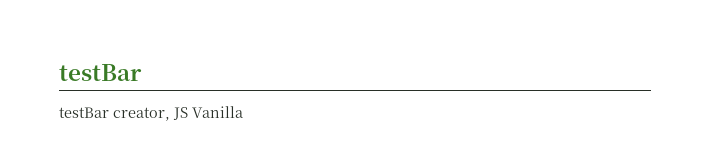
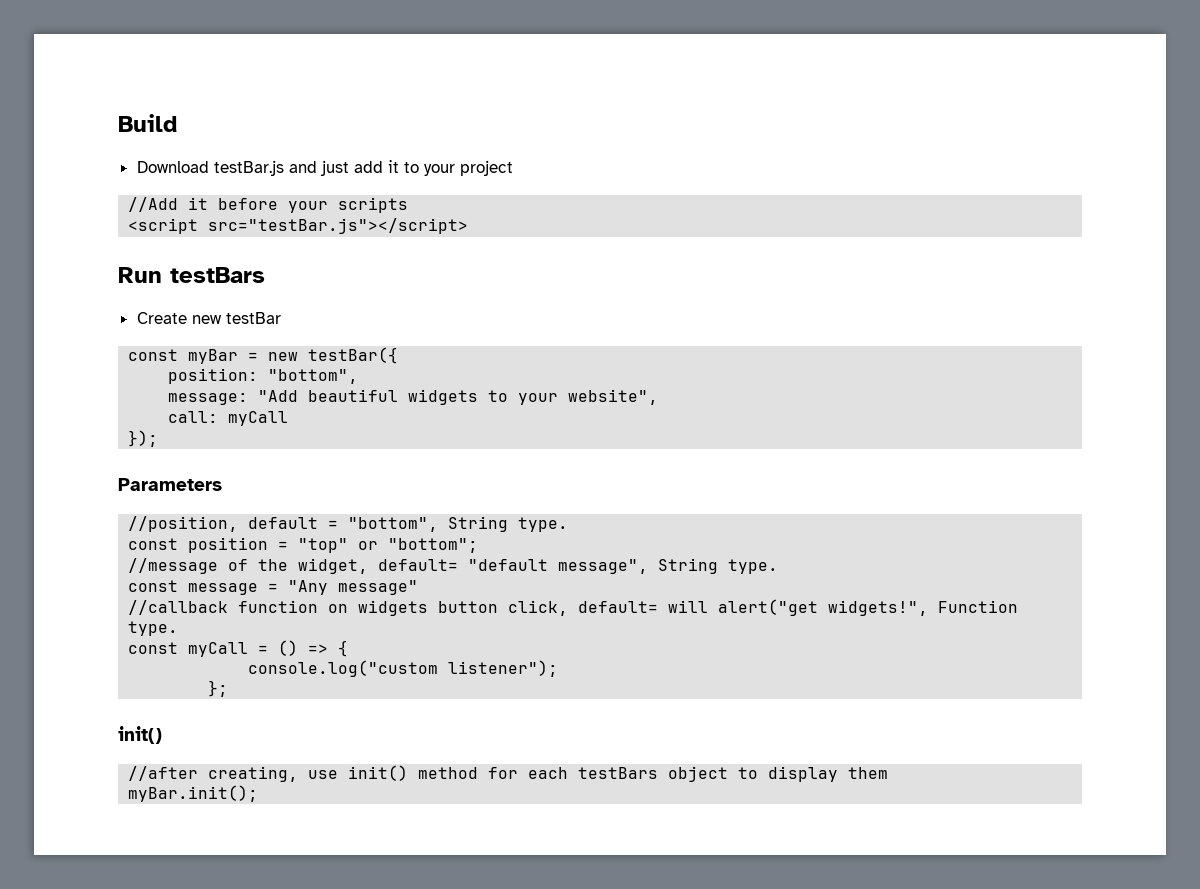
[59,64,142,81] [59,106,243,121] testBar // testBar creator, JS Vanilla -> [118,114,177,132] [136,160,513,176] [128,197,409,213] [128,218,469,234] [118,267,265,283] [136,312,281,324] [128,347,399,364] [168,368,359,384] [168,389,659,405] [168,411,289,426] [128,430,159,447] [118,478,222,491] [128,516,569,532] [128,537,479,553] [128,558,779,574] [128,580,419,595] [128,599,1019,616] [128,621,179,636] [128,640,349,657] [248,660,559,677] [208,680,229,697] [118,726,162,744] [128,765,889,782] [128,785,259,802] Build // Download testBar.js and just add it to your project // //Add it before your scripts // <script src="testBar.js"></script> // Run testBars // Create new testBar // const myBar = new testBar({ // position: "bottom", // message: "Add beautiful widgets to your website", // call: myCall // }); // Parameters // //position, default = "bottom", String type. // const position = "top" or "bottom"; // //message of the widget, default= "default message", String type. // const message = "Any message" // //callback function on widgets button click, default= will alert("get widgets!", Function type. // const myCall = () => { // console.log("custom listener"); // }; // init() // //after creating, use init() method for each testBars object to display them // myBar.init();

